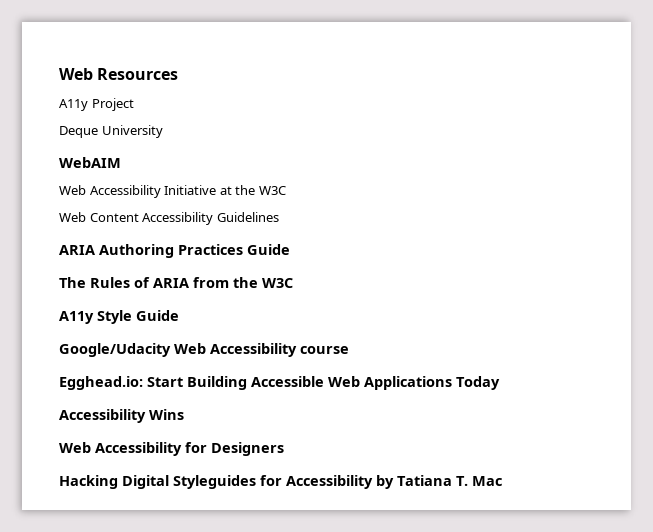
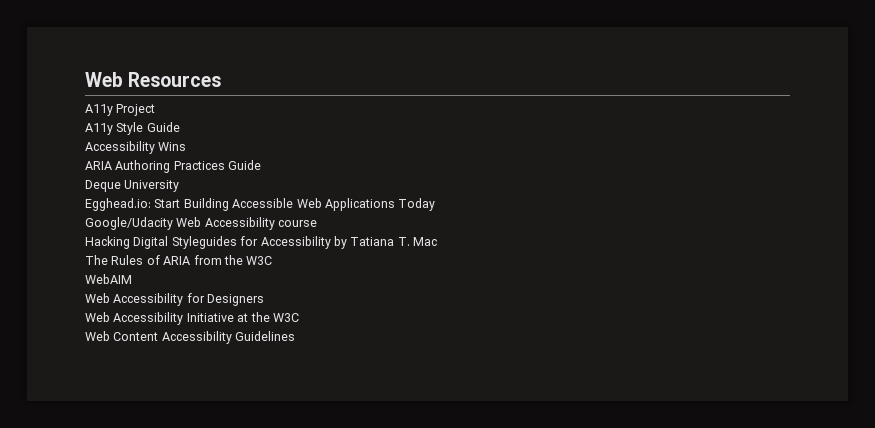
[59,125,163,138] [59,157,121,168] Deque University // WebAIM -> [85,122,180,135] [85,141,187,154] [85,160,262,173] [85,180,180,192] [85,198,436,211] [85,217,318,230] [85,236,437,249] [85,255,273,265] [85,274,132,284] [85,293,265,306] A11y Style Guide // Accessibility Wins // ARIA Authoring Practices Guide // Deque University // Egghead.io: Start Building Accessible Web Applications Today // Google/Udacity Web Accessibility course // Hacking Digital Styleguides for Accessibility by Tatiana T. Mac // The Rules of ARIA from the W3C // WebAIM // Web Accessibility for Designers
[59,244,290,258] [59,277,293,288] [59,310,179,324] [59,343,349,357] [59,376,500,390] [59,409,184,423] [59,442,284,456] [59,475,502,489] // ARIA Authoring Practices Guide // The Rules of ARIA from the W3C // A11y Style Guide // Google/Udacity Web Accessibility course // Egghead.io: Start Building Accessible Web Applications Today // Accessibility Wins // Web Accessibility for Designers // Hacking Digital Styleguides for Accessibility by Tatiana T. Mac -> (296, 336) none

